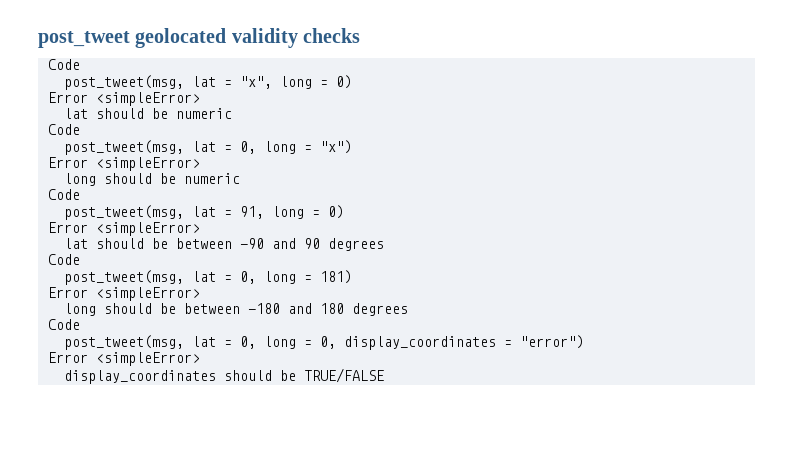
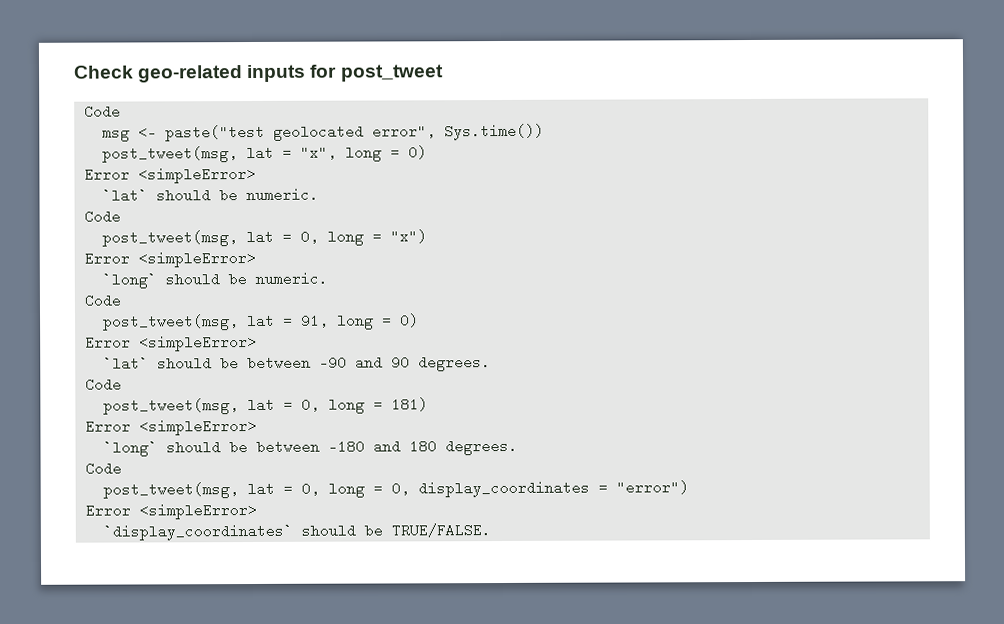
[38,28,361,48] [47,59,80,70] post_tweet geolocated validity checks // Code -> [74,64,444,83] [83,104,121,119] [101,123,544,142] Check geo-related inputs for post_tweet // Code // msg <- paste("test geolocated error", Sys.time())
[63,108,232,119] lat should be numeric -> [101,187,319,203] `lat` should be numeric.
[63,173,240,186] long should be numeric -> [101,271,328,289] `long` should be numeric.
[63,238,88,249] lat -> [102,356,149,371] `lat`
[327,238,384,251] degrees -> [417,355,491,372] degrees.
[63,303,96,316] long -> [102,440,158,457] `long`
[351,303,408,316] degrees -> [444,438,518,456] degrees.
[63,368,384,384] display_coordinates should be TRUE/FALSE -> [102,523,491,541] `display_coordinates` should be TRUE/FALSE.

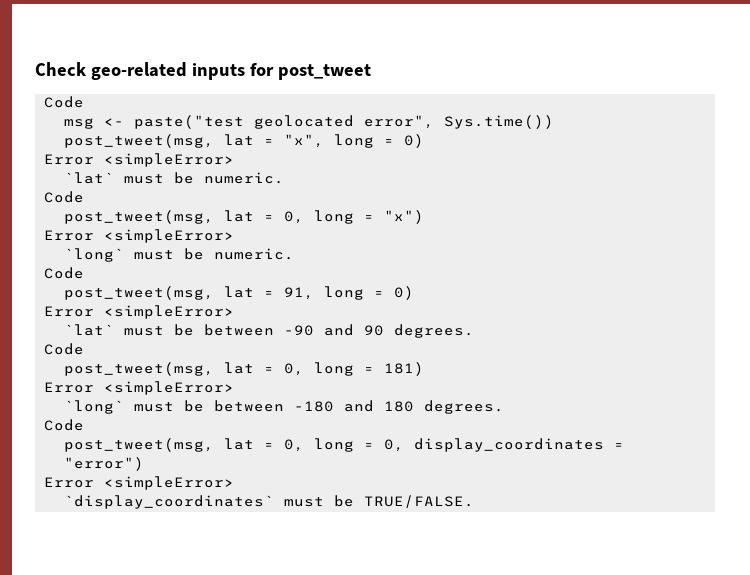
[155,188,211,203] should -> [123,174,164,184] must
[164,272,220,287] should -> [133,250,174,260] must
[156,356,212,371] should -> [123,326,164,336] must
[165,440,221,455] should -> [133,402,174,412] must
[300,523,356,538] should -> [283,497,324,507] must

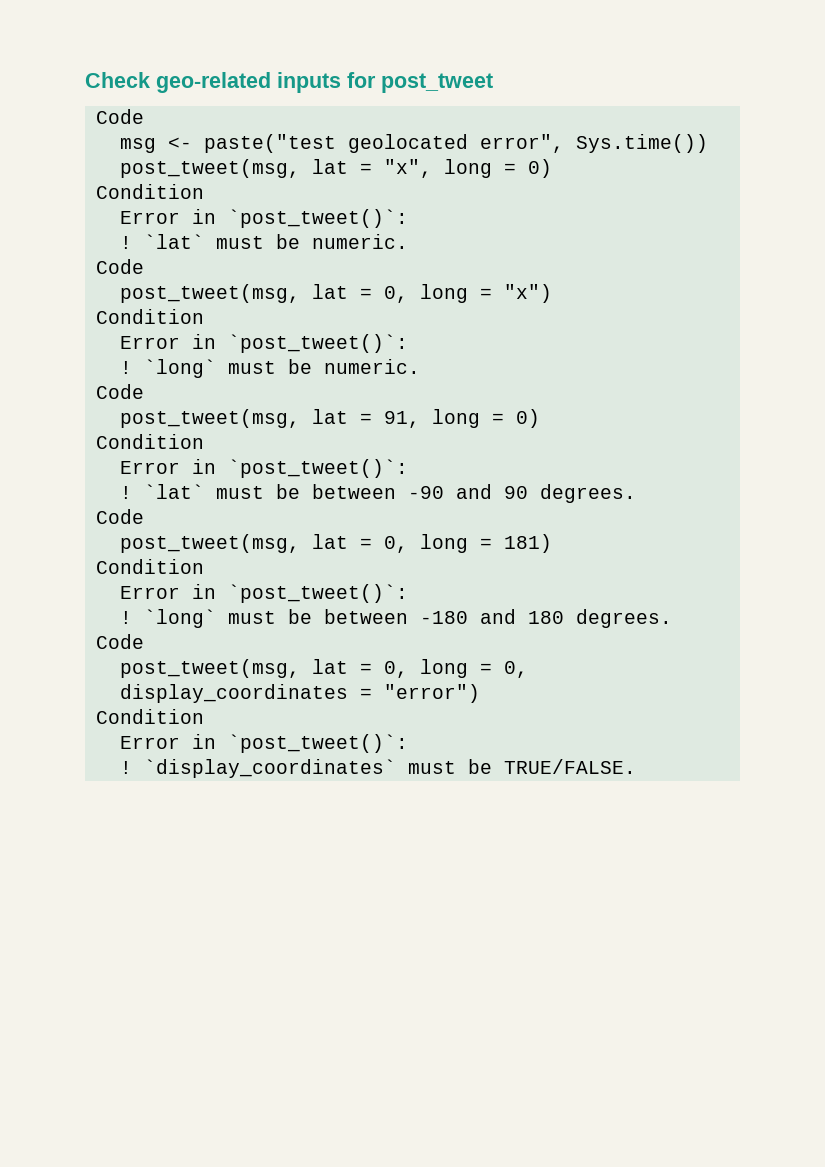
[43,153,234,167] // Error <simpleError> // -> [96,184,205,199] [120,209,409,228] [120,236,133,249] // Condition // Error in `post_tweet()`: // !
[43,229,234,243] // Error <simpleError> // -> [96,309,205,324] [120,334,409,353] [120,361,133,374] // Condition // Error in `post_tweet()`: // !
[43,305,234,319] // Error <simpleError> // -> [96,434,205,449] [120,459,409,478] [120,486,133,499] // Condition // Error in `post_tweet()`: // !
[43,381,234,395] // Error <simpleError> // -> [96,559,205,574] [120,584,409,603] [120,611,133,624] // Condition // Error in `post_tweet()`: // !
[43,476,234,490] // Error <simpleError> // -> [96,709,205,724] [120,734,409,753] [120,761,133,774] // Condition // Error in `post_tweet()`: // !

